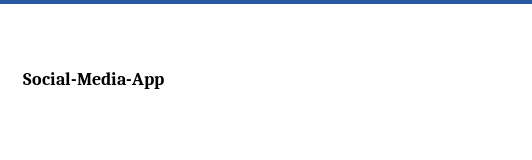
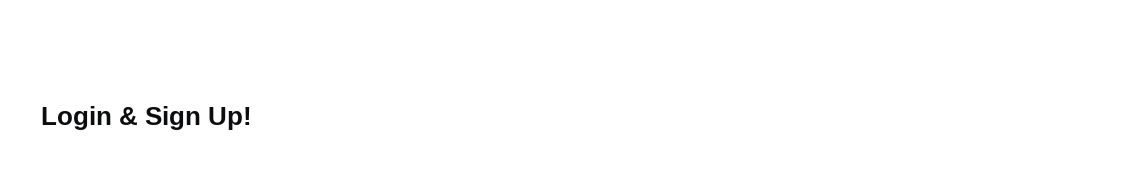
[23,72,164,89] Social-Media-App -> [41,106,253,130] Login & Sign Up!

